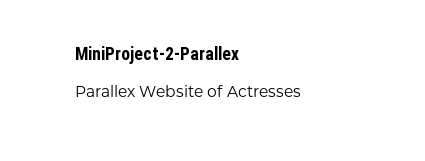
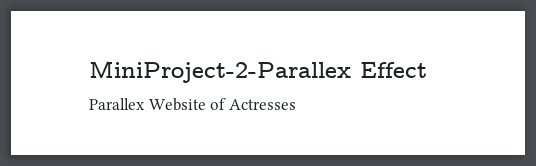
(239, 55) none -> [360,62,427,78] Effect

